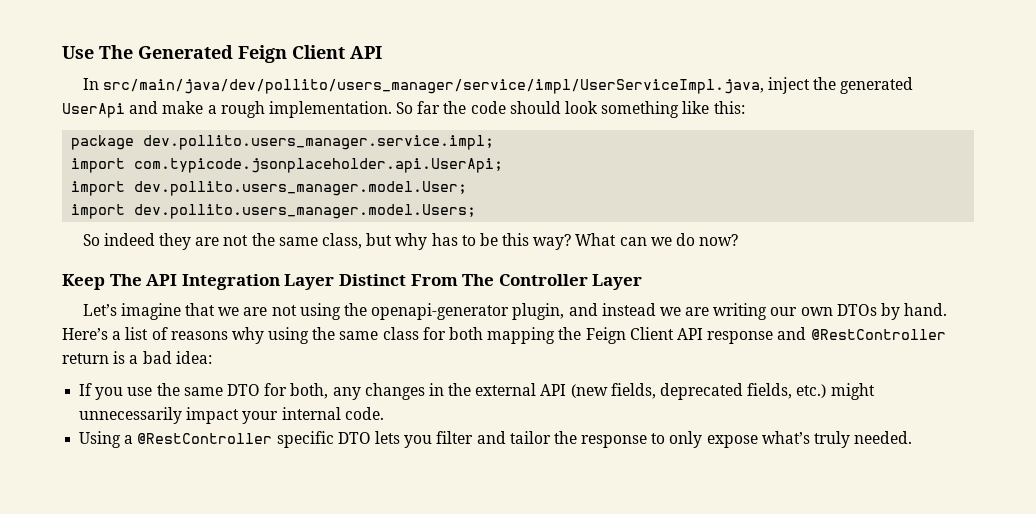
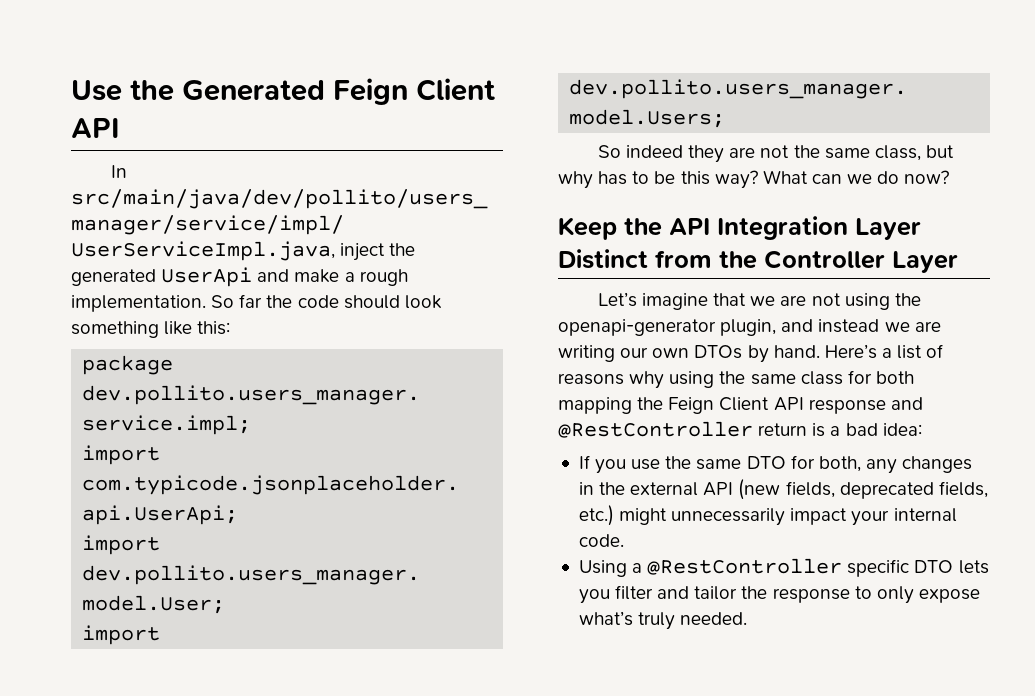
[99,45,133,59] The -> [130,80,174,101] the
[109,274,142,286] The -> [624,218,662,236] the
[410,274,495,286] From The -> [655,250,757,269] from the

